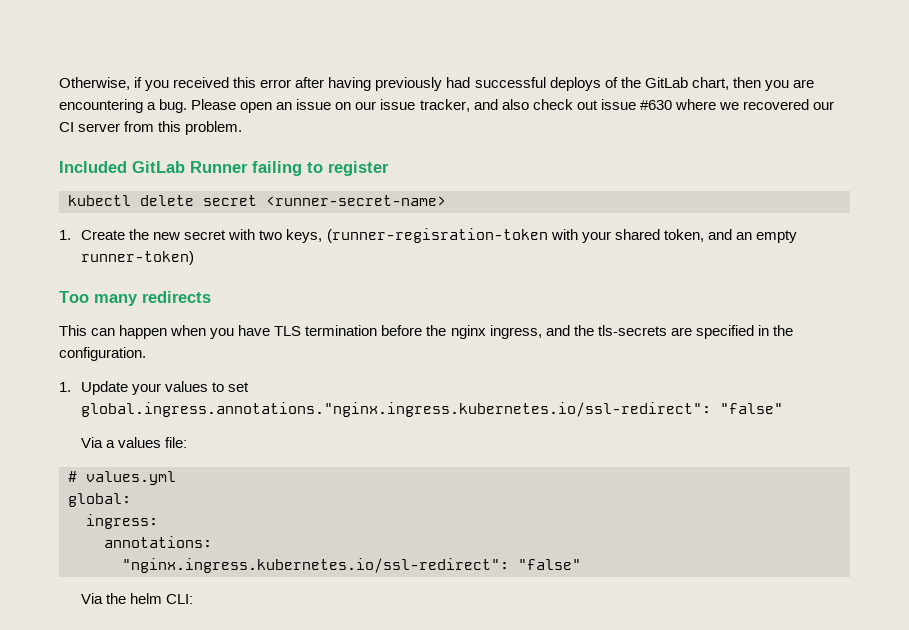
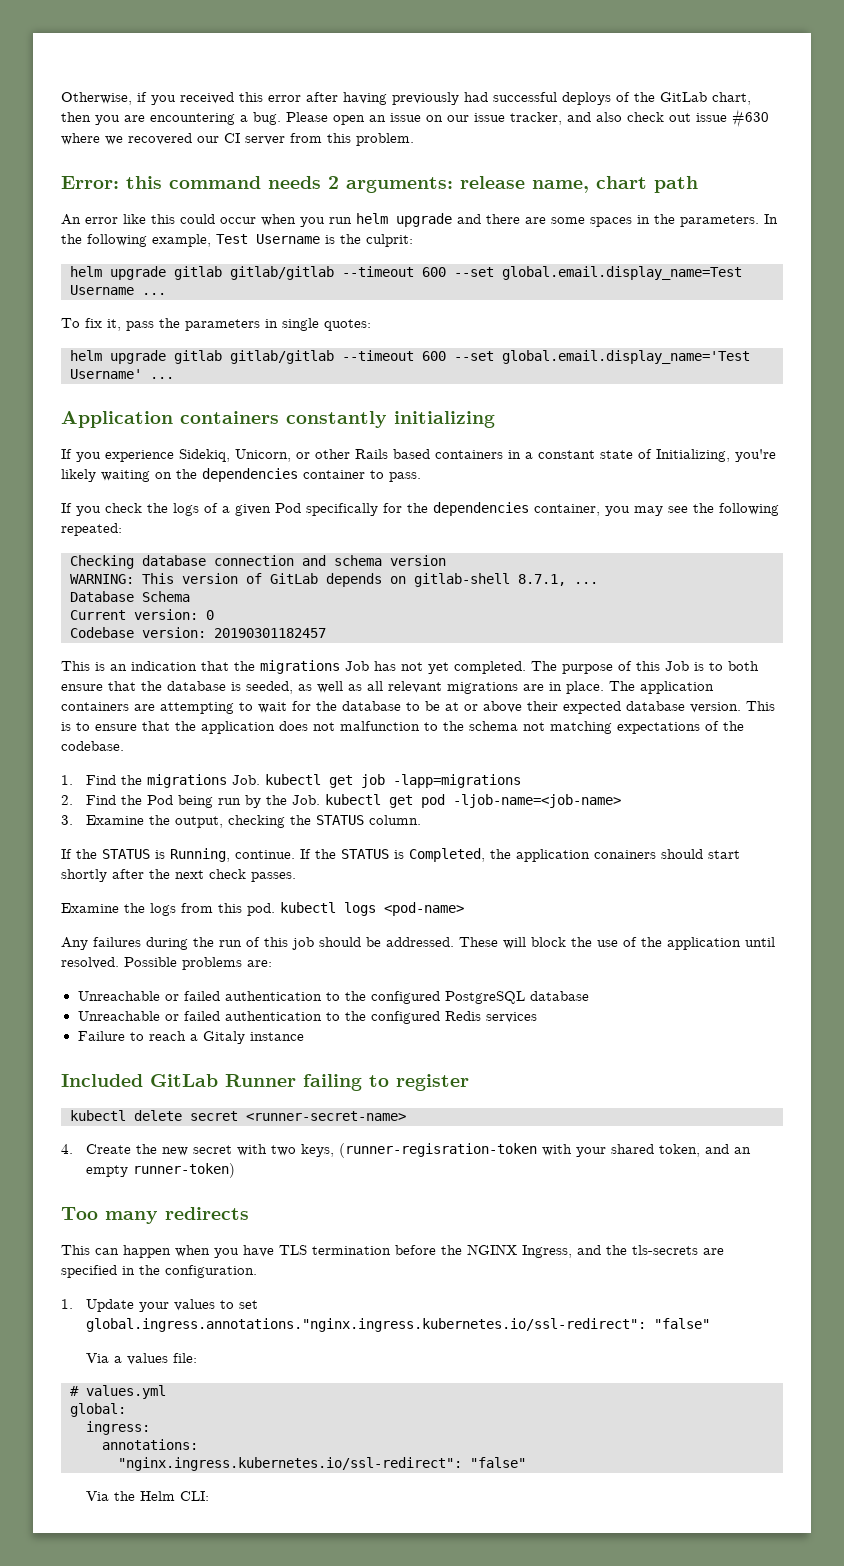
(243, 128) none -> [61,176,698,193] [61,213,778,227] [61,234,413,247] [70,266,742,280] [70,285,166,295] [61,318,371,331] [70,350,750,364] [70,369,174,379] [61,411,495,428] [61,449,776,462] [61,468,421,482] [61,502,779,516] [61,523,122,536] [70,555,446,569] [70,573,598,587] [70,591,190,602] [70,609,214,620] [70,627,326,638] [61,660,759,674] [61,681,714,694] [61,701,775,714] [61,721,744,734] [61,741,124,751] [61,774,522,788] [61,794,622,808] [61,815,422,828] [61,848,740,862] [61,869,296,882] [61,902,464,916] [61,937,775,950] [61,957,272,970] [77,991,589,1004] [77,1011,537,1024] [77,1031,304,1044] // Error: this command needs 2 arguments: release name, chart path // An error like this could occur when you run helm upgrade and there are some spaces in the parameters. In the following example, Test Username is the culprit: // helm upgrade gitlab gitlab/gitlab --timeout 600 --set global.email.display_name=Test Username ... // To fix it, pass the parameters in single quotes: // helm upgrade gitlab gitlab/gitlab --timeout 600 --set global.email.display_name='Test Username' ... // Application containers constantly initializing // If you experience Sidekiq, Unicorn, or other Rails based containers in a constant state of Initializing, you're likely waiting on the dependencies container to pass. // If you check the logs of a given Pod specifically for the dependencies container, you may see the following repeated: // Checking database connection and schema version // WARNING: This version of GitLab depends on gitlab-shell 8.7.1, ... // Database Schema // Current version: 0 // Codebase version: 20190301182457 // This is an indication that the migrations Job has not yet completed. The purpose of this Job is to both ensure that the database is seeded, as well as all relevant migrations are in place. The application containers are attempting to wait for the database to be at or above their expected database version. This is to ensure that the application does not malfunction to the schema not matching expectations of the codebase. // 1. Find the migrations Job. kubectl get job -lapp=migrations // 2. Find the Pod being run by the Job. kubectl get pod -ljob-name=<job-name> // 3. Examine the output, checking the STATUS column. // If the STATUS is Running, continue. If the STATUS is Completed, the application conainers should start shortly after the next check passes. // Examine the logs from this pod. kubectl logs <pod-name> // Any failures during the run of this job should be addressed. These will block the use of the application until resolved. Possible problems are: // Unreachable or failed authentication to the configured PostgreSQL database // Unreachable or failed authentication to the configured Redis services // Failure to reach a Gitaly instance
[59,230,71,240] 1. -> [61,1144,73,1154] 4.
[450,325,542,339] nginx ingress, -> [467,1244,572,1258] NGINX Ingress,
[130,593,163,604] helm -> [140,1491,176,1501] Helm

